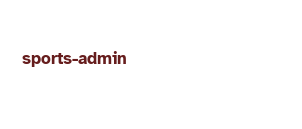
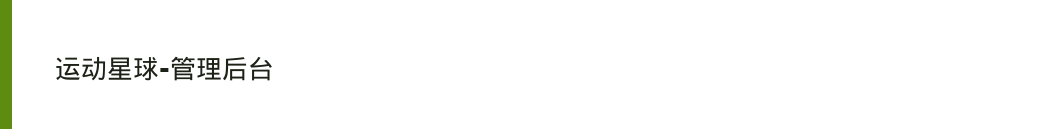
[22,51,127,67] sports-admin -> [55,56,274,81] 运动星球-管理后台

